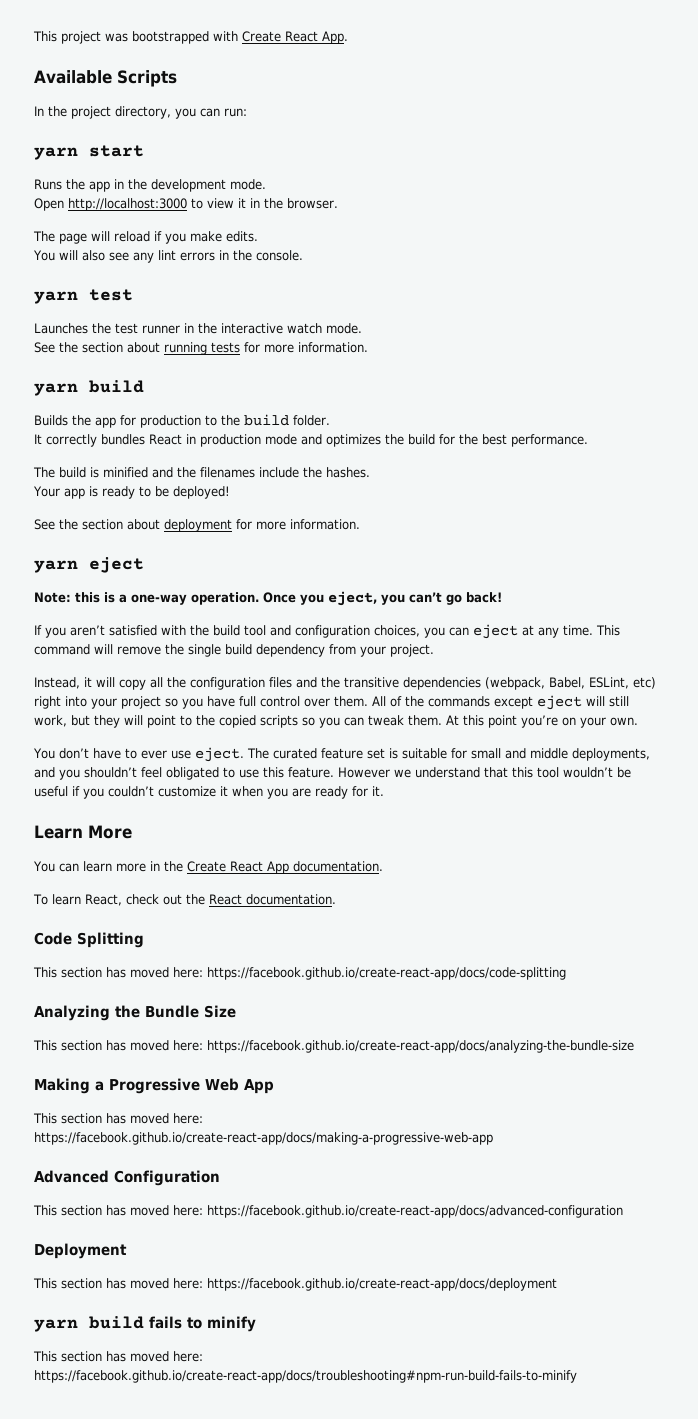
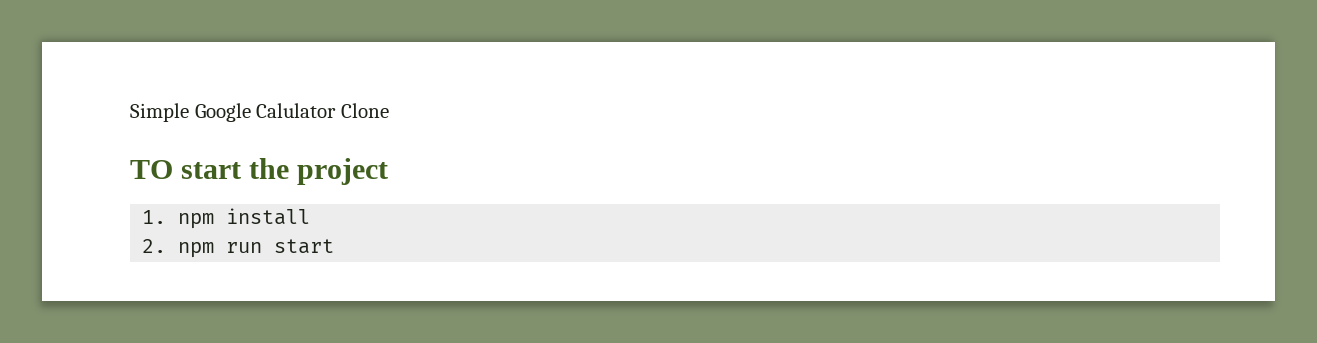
[33,31,348,44] [34,70,177,87] [34,106,247,119] [34,145,144,160] [34,179,266,192] [34,198,338,211] [33,231,258,244] [33,250,303,263] [34,289,133,304] [34,323,362,334] [34,342,368,355] [34,380,144,396] [34,414,330,428] [34,434,588,447] [33,467,370,478] [33,486,230,499] [34,519,360,532] [34,557,144,573] [34,591,502,606] [34,624,620,639] [34,644,434,657] [34,677,656,690] [34,695,629,710] [34,715,638,728] [33,747,650,762] [34,767,631,780] [34,786,384,799] [34,825,132,839] [33,861,383,874] [33,894,336,906] [34,932,144,948] [33,967,566,980] [34,1005,236,1021] [33,1040,634,1053] [34,1078,274,1094] [33,1113,203,1124] [34,1132,493,1145] [34,1170,220,1186] [33,1205,623,1218] [34,1243,127,1259] [33,1278,557,1291] [34,1316,256,1332] [33,1351,203,1362] [34,1370,577,1383] This project was bootstrapped with Create React App. // Available Scripts // In the project directory, you can run: // yarn start // Runs the app in the development mode. // Open http://localhost:3000 to view it in the browser. // The page will reload if you make edits. // You will also see any lint errors in the console. // yarn test // Launches the test runner in the interactive watch mode. // See the section about running tests for more information. // yarn build // Builds the app for production to the build folder. // It correctly bundles React in production mode and optimizes the build for the best performance. // The build is minified and the filenames include the hashes. // Your app is ready to be deployed! // See the section about deployment for more information. // yarn eject // Note: this is a one-way operation. Once you eject, you can’t go back! // If you aren’t satisfied with the build tool and configuration choices, you can eject at any time. This command will remove the single build dependency from your project. // Instead, it will copy all the configuration files and the transitive dependencies (webpack, Babel, ESLint, etc) right into your project so you have full control over them. All of the commands except eject will still work, but they will point to the copied scripts so you can tweak them. At this point you’re on your own. // You don’t have to ever use eject. The curated feature set is suitable for small and middle deployments, and you shouldn’t feel obligated to use this feature. However we understand that this tool wouldn’t be useful if you couldn’t customize it when you are ready for it. // Learn More // You can learn more in the Create React App documentation. // To learn React, check out the React documentation. // Code Splitting // This section has moved here: https://facebook.github.io/create-react-app/docs/code-splitting // Analyzing the Bundle Size // This section has moved here: https://facebook.github.io/create-react-app/docs/analyzing-the-bundle-size // Making a Progressive Web App // This section has moved here: https://facebook.github.io/create-react-app/docs/making-a-progressive-web-app // Advanced Configuration // This section has moved here: https://facebook.github.io/create-react-app/docs/advanced-configuration // Deployment // This section has moved here: https://facebook.github.io/create-react-app/docs/deployment // yarn build fails to minify // This section has moved here: https://facebook.github.io/create-react-app/docs/troubleshooting#npm-run-build-fails-to-minify -> [130,103,389,122] [130,158,389,185] [142,208,311,229] [142,239,335,258] Simple Google Calulator Clone // TO start the project // 1. npm install // 2. npm run start

